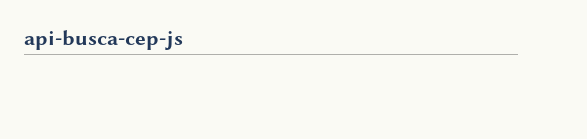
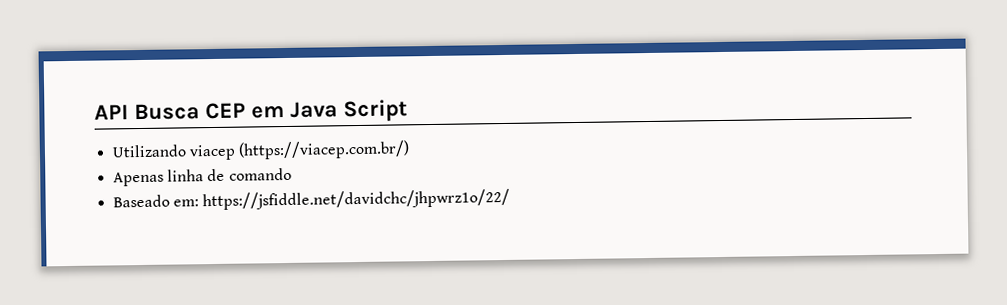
[24,30,183,50] api-busca-cep-js -> [94,99,408,123] [111,140,411,161] [112,167,292,187] [112,188,511,211] API Busca CEP em Java Script // Utilizando viacep (https://viacep.com.br/) // Apenas linha de comando // Baseado em: https://jsfiddle.net/davidchc/jhpwrz1o/22/

